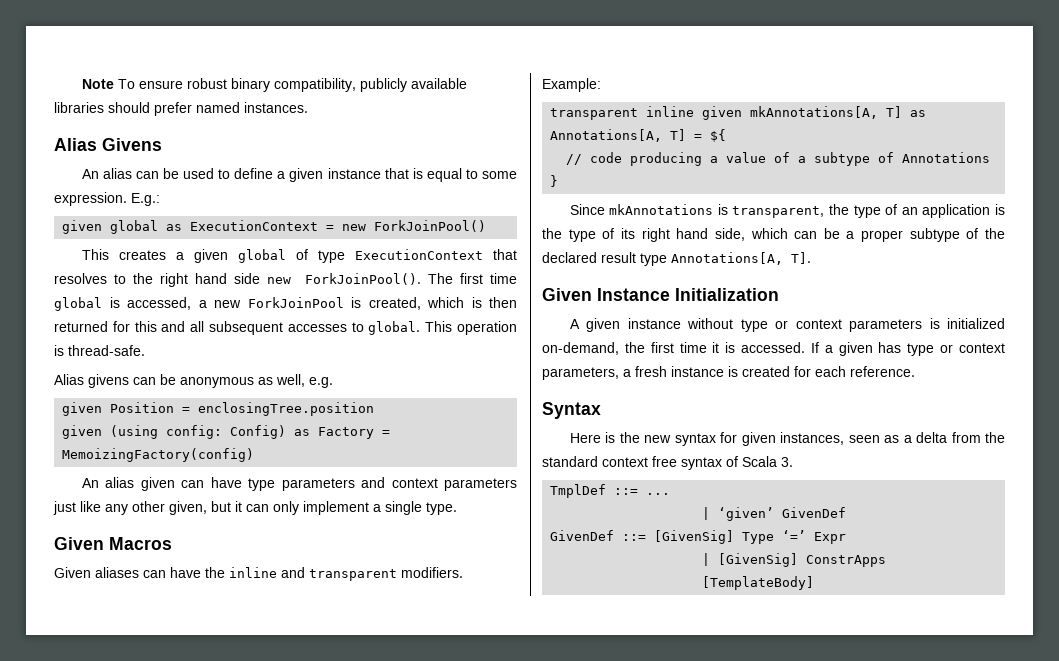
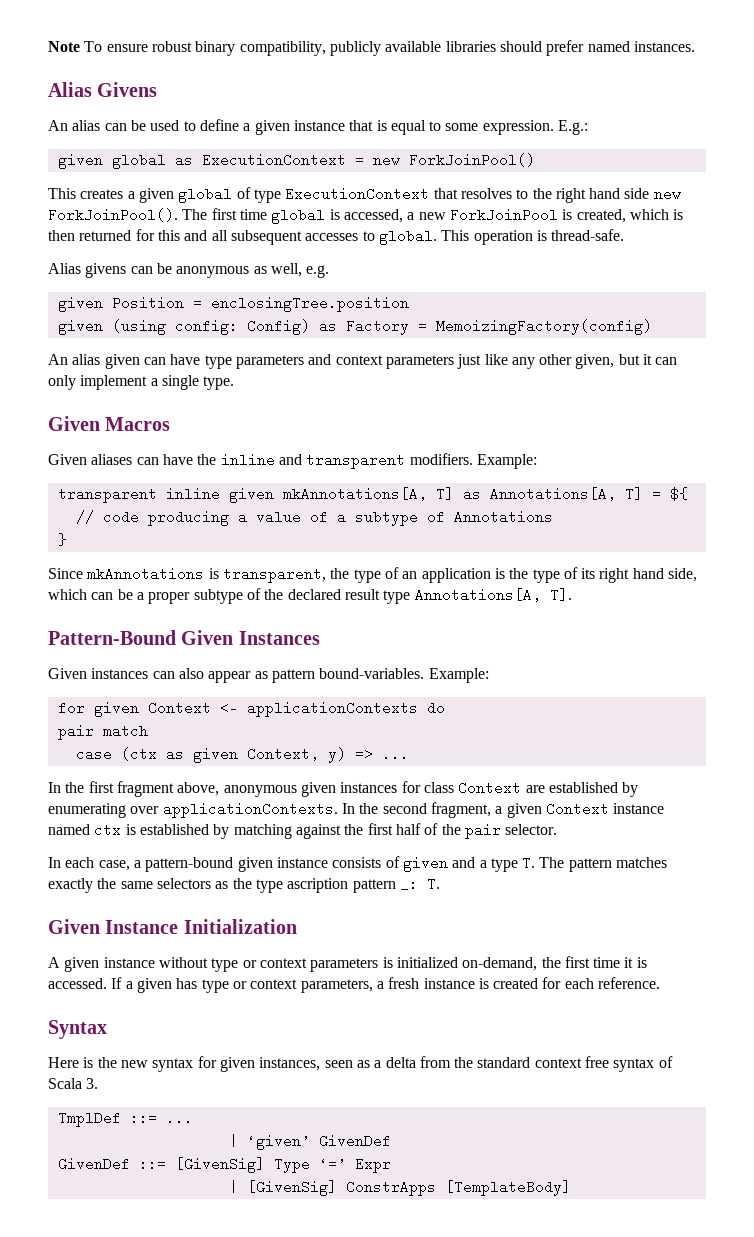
(811, 258) none -> [48,630,320,645] [48,668,489,683] [57,701,445,717] [57,724,148,740] [75,747,409,763] [48,781,639,797] [48,802,665,818] [48,823,558,839] [48,856,668,872] [48,877,440,893] // Pattern-Bound Given Instances // Given instances can also appear as pattern bound-variables. Example: // for given Context <- applicationContexts do // pair match // case (ctx as given Context, y) => ... // In the first fragment above, anonymous given instances for class Context are established by enumerating over applicationContexts. In the second fragment, a given Context instance named ctx is established by matching against the first half of the pair selector. // In each case, a pattern-bound given instance consists of given and a type T. The pattern matches exactly the same selectors as the type ascription pattern _: T.

